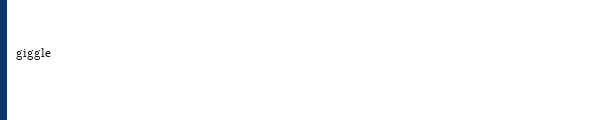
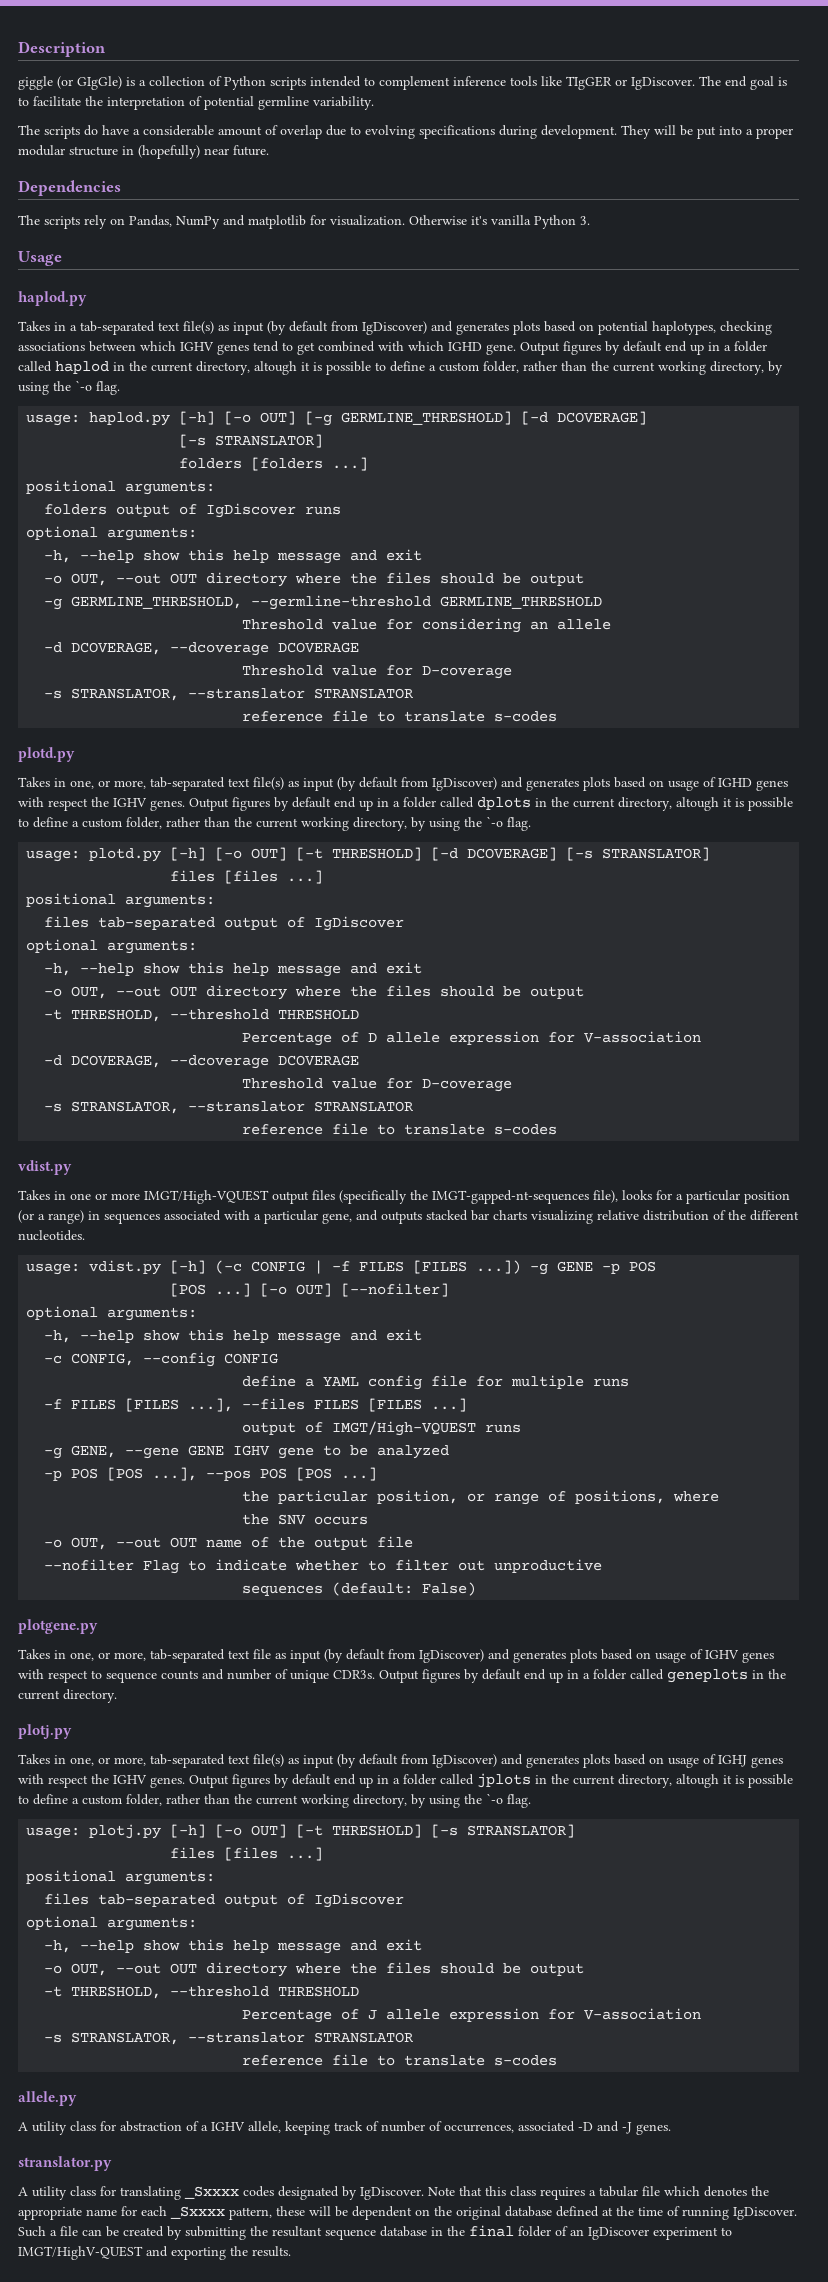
[16,48,51,60] giggle -> [18,41,106,57] [18,76,787,90] [18,96,374,110] [18,125,793,139] [18,145,269,159] [18,180,121,196] [18,215,590,229] [18,251,62,266] [18,291,87,306] [18,321,772,335] [18,341,767,355] [18,361,783,375] [18,380,120,395] [26,411,648,426] [179,434,324,448] [179,457,369,471] [26,480,216,495] [44,503,342,518] [26,526,198,541] [44,549,423,564] [44,572,585,587] [44,595,603,610] [242,618,612,633] [44,642,360,656] [242,665,513,679] [44,688,414,701] [242,710,558,722] [18,747,75,762] [18,777,788,791] [18,797,793,811] [18,816,531,831] [26,847,711,862] [170,870,324,884] [26,893,216,908] [44,916,405,931] [26,939,198,954] [44,962,423,977] [44,985,585,1000] [44,1009,360,1022] [242,1031,702,1046] [44,1055,360,1069] [242,1078,513,1092] [44,1101,414,1114] [242,1123,558,1135] [18,1160,72,1175] [18,1190,790,1204] [18,1210,799,1224] [18,1230,85,1241] [26,1260,657,1275] [170,1283,450,1297] [26,1306,198,1321] [44,1329,423,1344] [44,1352,279,1367] [242,1375,630,1390] [44,1398,468,1412] [242,1421,522,1436] [44,1445,450,1459] [44,1467,378,1481] [242,1490,720,1505] [242,1514,369,1525] [44,1536,414,1550] [44,1559,603,1574] [242,1582,477,1596] [18,1619,98,1634] [18,1649,774,1663] [18,1669,786,1683] [18,1689,117,1703] [18,1724,72,1739] [18,1754,783,1768] [18,1773,793,1788] [18,1793,531,1808] [26,1824,576,1839] [170,1847,324,1861] [26,1870,216,1885] [44,1893,405,1908] [26,1916,198,1931] [44,1939,423,1954] [44,1962,585,1977] [44,1986,360,1999] [242,2008,702,2023] [44,2032,414,2045] [242,2054,558,2066] [18,2091,77,2106] [18,2121,671,2135] [18,2156,112,2171] [18,2186,769,2200] [18,2206,797,2220] [18,2225,732,2240] [18,2246,291,2260] Description // giggle (or GIgGle) is a collection of Python scripts intended to complement inference tools like TIgGER or IgDiscover. The end goal is to facilitate the interpretation of potential germline variability. // The scripts do have a considerable amount of overlap due to evolving specifications during development. They will be put into a proper modular structure in (hopefully) near future. // Dependencies // The scripts rely on Pandas, NumPy and matplotlib for visualization. Otherwise it's vanilla Python 3. // Usage // haplod.py // Takes in a tab-separated text file(s) as input (by default from IgDiscover) and generates plots based on potential haplotypes, checking associations between which IGHV genes tend to get combined with which IGHD gene. Output figures by default end up in a folder called haplod in the current directory, altough it is possible to define a custom folder, rather than the current working directory, by using the `-o flag. // usage: haplod.py [-h] [-o OUT] [-g GERMLINE_THRESHOLD] [-d DCOVERAGE] // [-s STRANSLATOR] // folders [folders ...] // positional arguments: // folders output of IgDiscover runs // optional arguments: // -h, --help show this help message and exit // -o OUT, --out OUT directory where the files should be output // -g GERMLINE_THRESHOLD, --germline-threshold GERMLINE_THRESHOLD // Threshold value for considering an allele // -d DCOVERAGE, --dcoverage DCOVERAGE // Threshold value for D-coverage // -s STRANSLATOR, --stranslator STRANSLATOR // reference file to translate s-codes // plotd.py // Takes in one, or more, tab-separated text file(s) as input (by default from IgDiscover) and generates plots based on usage of IGHD genes with respect the IGHV genes. Output figures by default end up in a folder called dplots in the current directory, altough it is possible to define a custom folder, rather than the current working directory, by using the `-o flag. // usage: plotd.py [-h] [-o OUT] [-t THRESHOLD] [-d DCOVERAGE] [-s STRANSLATOR] // files [files ...] // positional arguments: // files tab-separated output of IgDiscover // optional arguments: // -h, --help show this help message and exit // -o OUT, --out OUT directory where the files should be output // -t THRESHOLD, --threshold THRESHOLD // Percentage of D allele expression for V-association // -d DCOVERAGE, --dcoverage DCOVERAGE // Threshold value for D-coverage // -s STRANSLATOR, --stranslator STRANSLATOR // reference file to translate s-codes // vdist.py // Takes in one or more IMGT/High-VQUEST output files (specifically the IMGT-gapped-nt-sequences file), looks for a particular position (or a range) in sequences associated with a particular gene, and outputs stacked bar charts visualizing relative distribution of the different nucleotides. // usage: vdist.py [-h] (-c CONFIG | -f FILES [FILES ...]) -g GENE -p POS // [POS ...] [-o OUT] [--nofilter] // optional arguments: // -h, --help show this help message and exit // -c CONFIG, --config CONFIG // define a YAML config file for multiple runs // -f FILES [FILES ...], --files FILES [FILES ...] // output of IMGT/High-VQUEST runs // -g GENE, --gene GENE IGHV gene to be analyzed // -p POS [POS ...], --pos POS [POS ...] // the particular position, or range of positions, where // the SNV occurs // -o OUT, --out OUT name of the output file // --nofilter Flag to indicate whether to filter out unproductive // sequences (default: False) // plotgene.py // Takes in one, or more, tab-separated text file as input (by default from IgDiscover) and generates plots based on usage of IGHV genes with respect to sequence counts and number of unique CDR3s. Output figures by default end up in a folder called geneplots in the current directory. // plotj.py // Takes in one, or more, tab-separated text file(s) as input (by default from IgDiscover) and generates plots based on usage of IGHJ genes with respect the IGHV genes. Output figures by default end up in a folder called jplots in the current directory, altough it is possible to define a custom folder, rather than the current working directory, by using the `-o flag. // usage: plotj.py [-h] [-o OUT] [-t THRESHOLD] [-s STRANSLATOR] // files [files ...] // positional arguments: // files tab-separated output of IgDiscover // optional arguments: // -h, --help show this help message and exit // -o OUT, --out OUT directory where the files should be output // -t THRESHOLD, --threshold THRESHOLD // Percentage of J allele expression for V-association // -s STRANSLATOR, --stranslator STRANSLATOR // reference file to translate s-codes // allele.py // A utility class for abstraction of a IGHV allele, keeping track of number of occurrences, associated -D and -J genes. // stranslator.py // A utility class for translating _Sxxxx codes designated by IgDiscover. Note that this class requires a tabular file which denotes the appropriate name for each _Sxxxx pattern, these will be dependent on the original database defined at the time of running IgDiscover. Such a file can be created by submitting the resultant sequence database in the final folder of an IgDiscover experiment to IMGT/HighV-QUEST and exporting the results.

